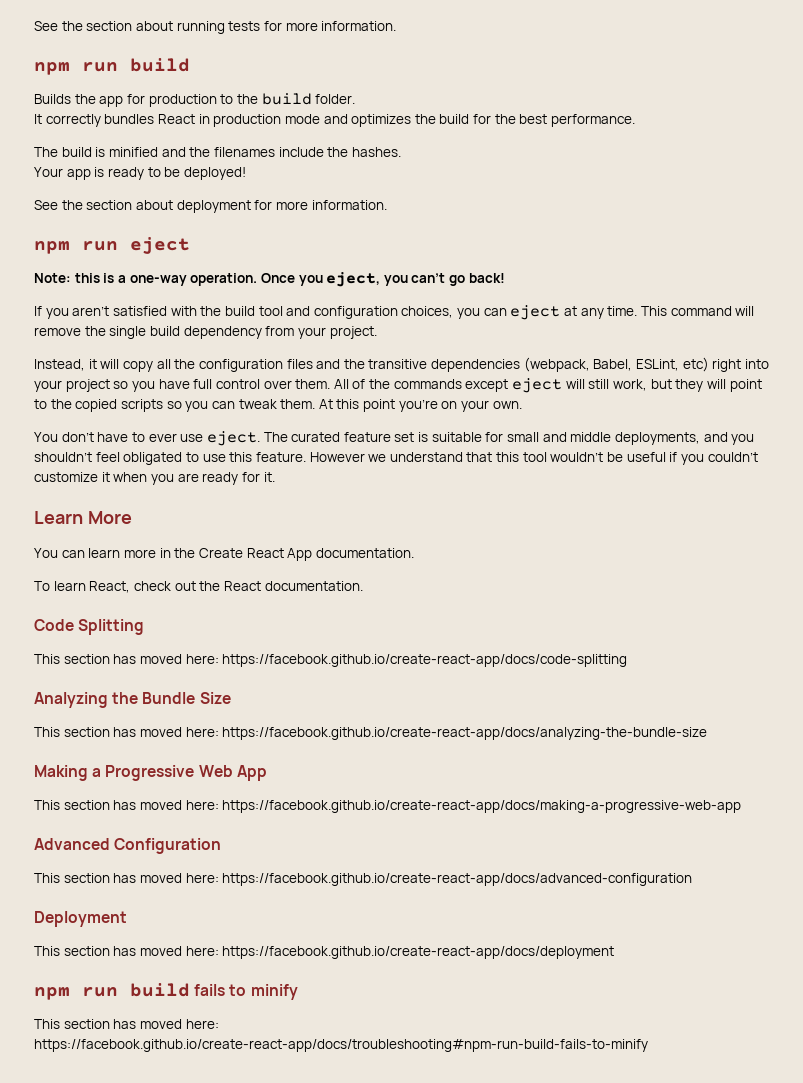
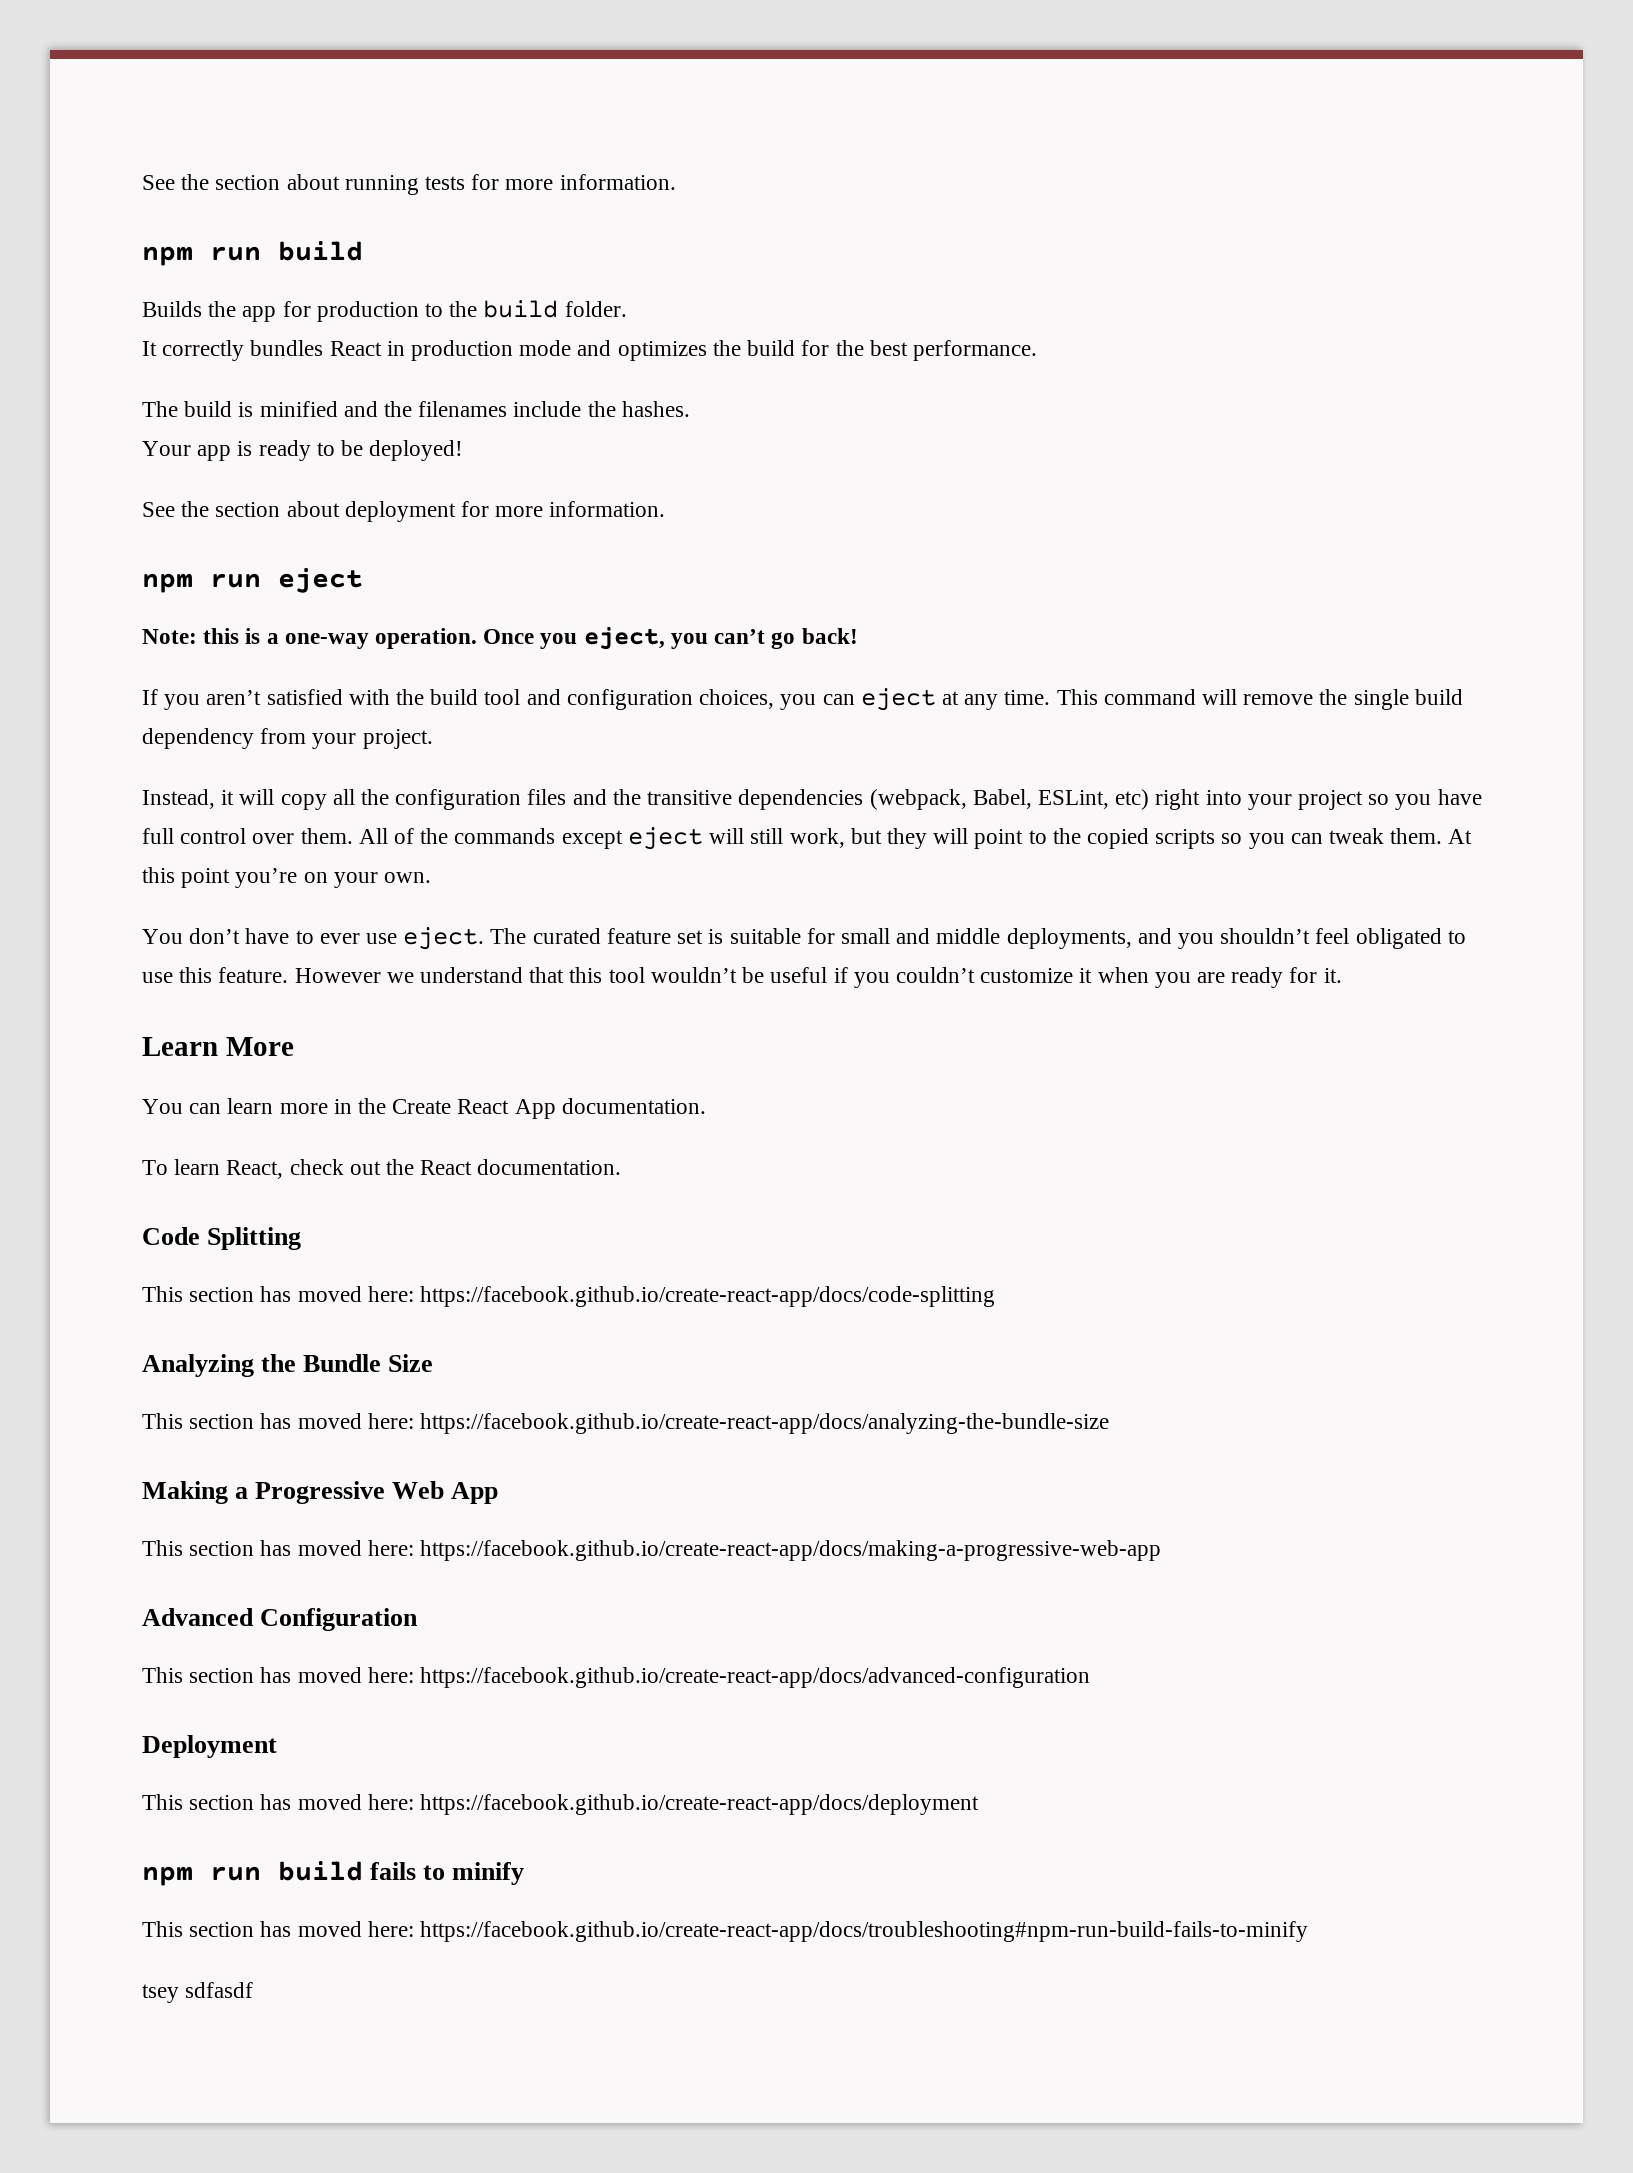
(648, 1045) none -> [142,1982,254,2003] // tsey sdfasdf

